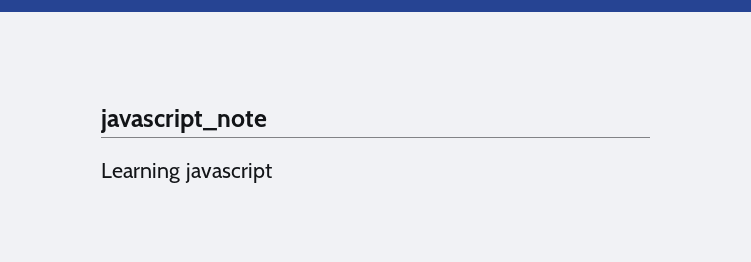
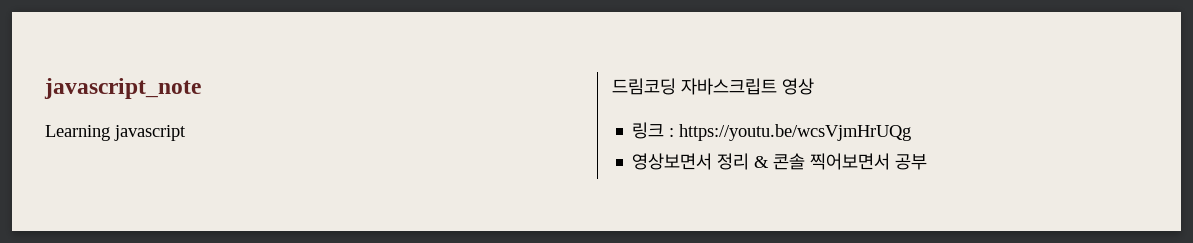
(272, 173) none -> [612,78,814,95] [632,122,912,141] [632,153,928,170] // 드림코딩 자바스크립트 영상 // 링크 : https://youtu.be/wcsVjmHrUQg // 영상보면서 정리 & 콘솔 찍어보면서 공부

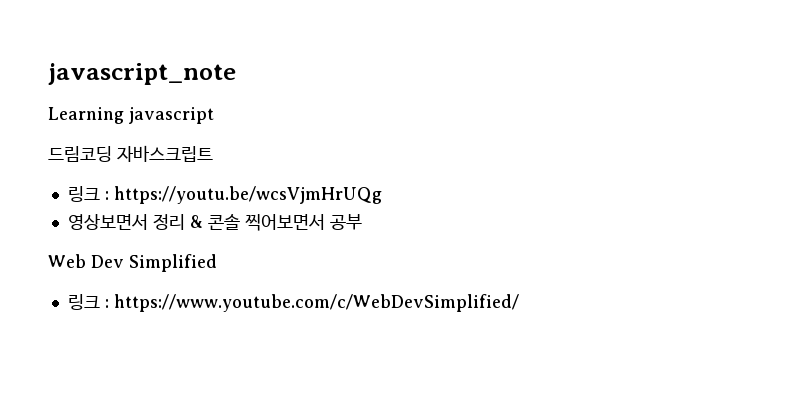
[782,78,814,95] 영상 -> (213, 153) none
(928, 162) none -> [48,254,217,272] [67,294,519,312] // Web Dev Simplified // 링크 : https://www.youtube.com/c/WebDevSimplified/

